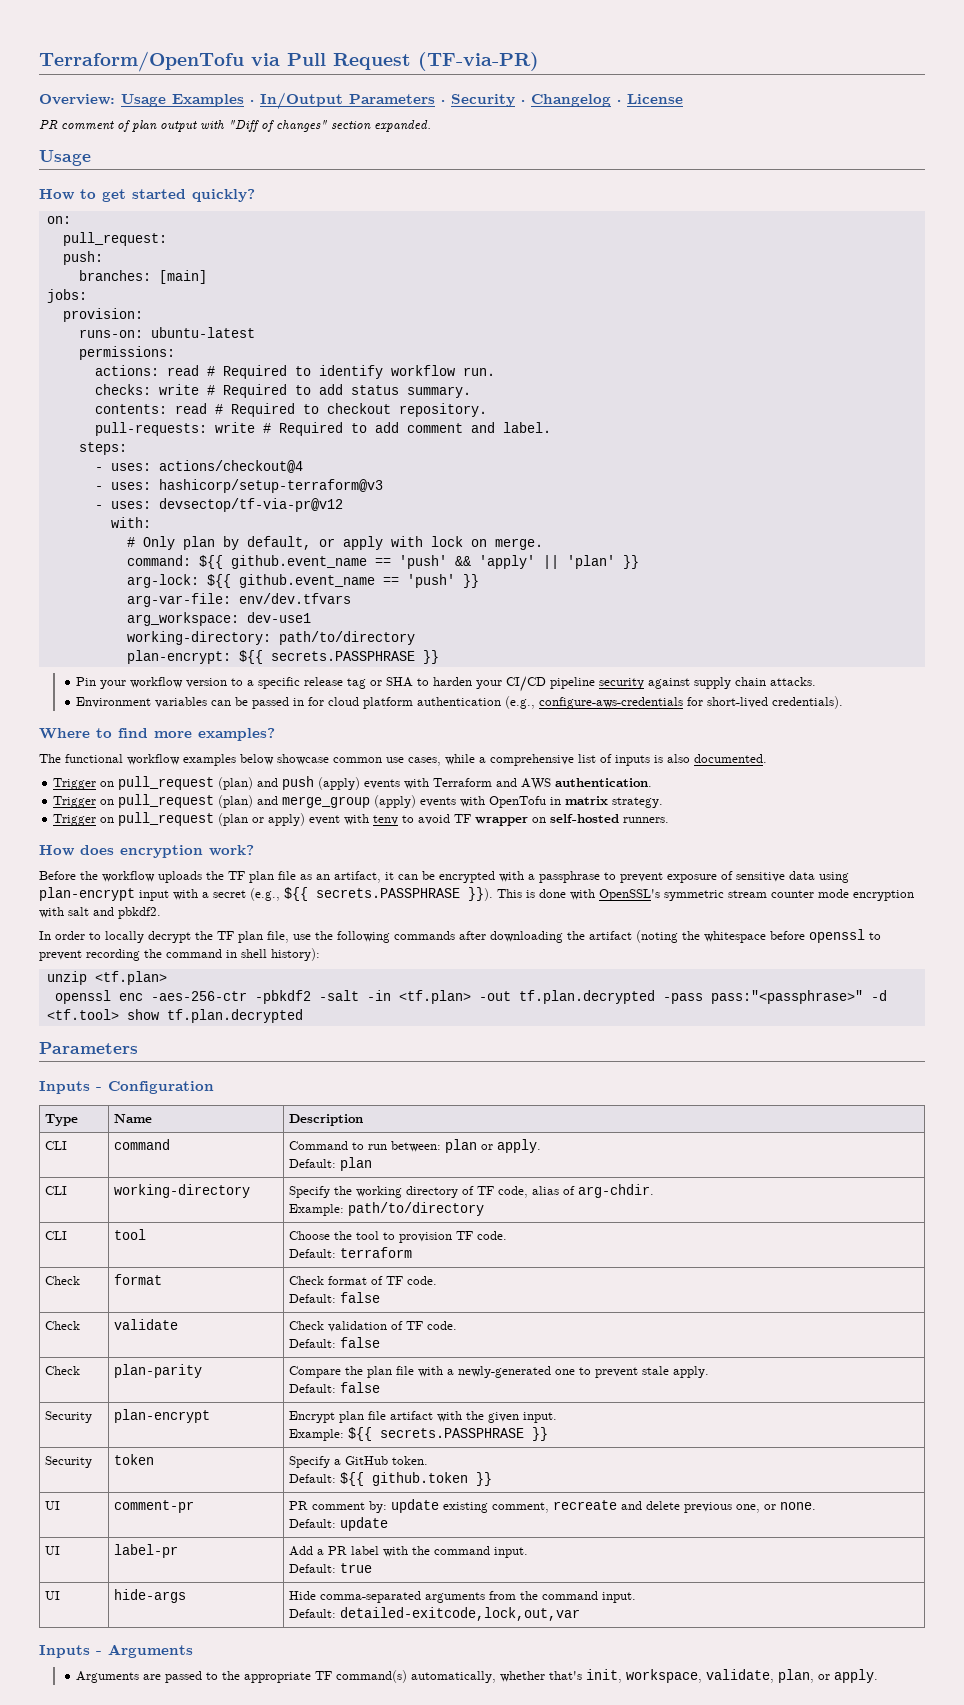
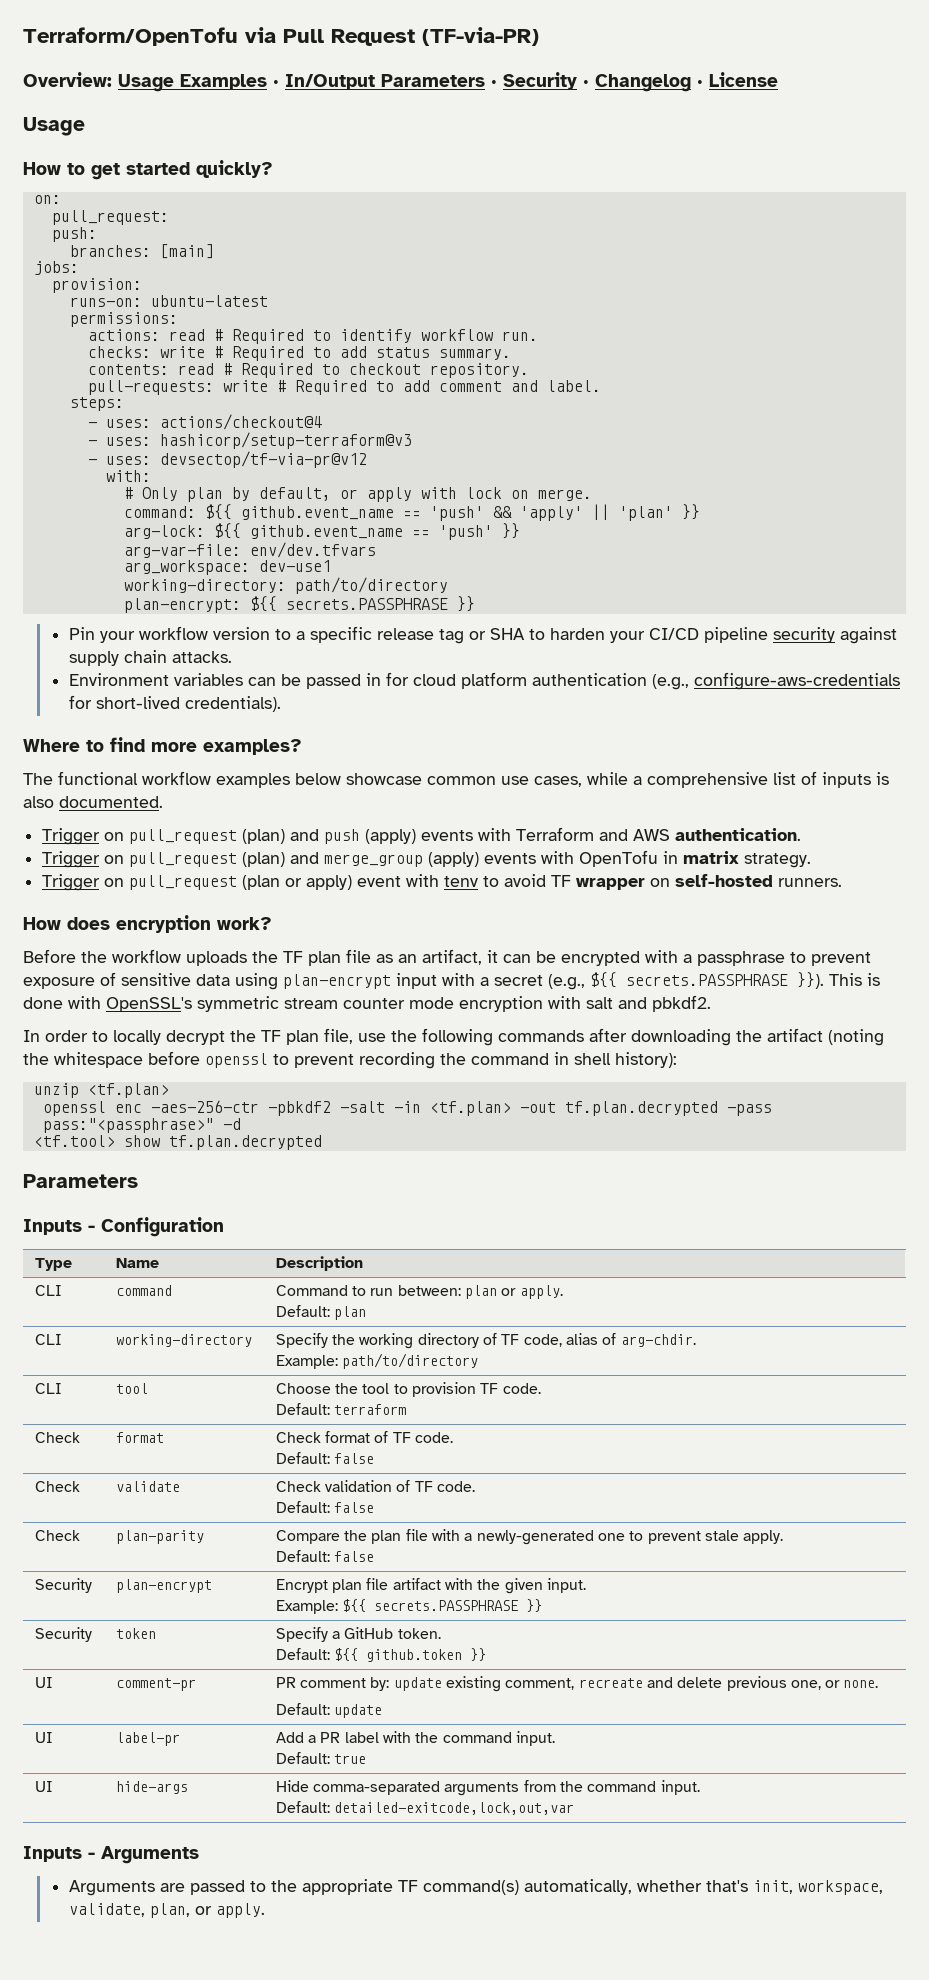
[39,120,431,132] // PR comment of plan output with "Diff of changes" section expanded. -> (778, 79) none

